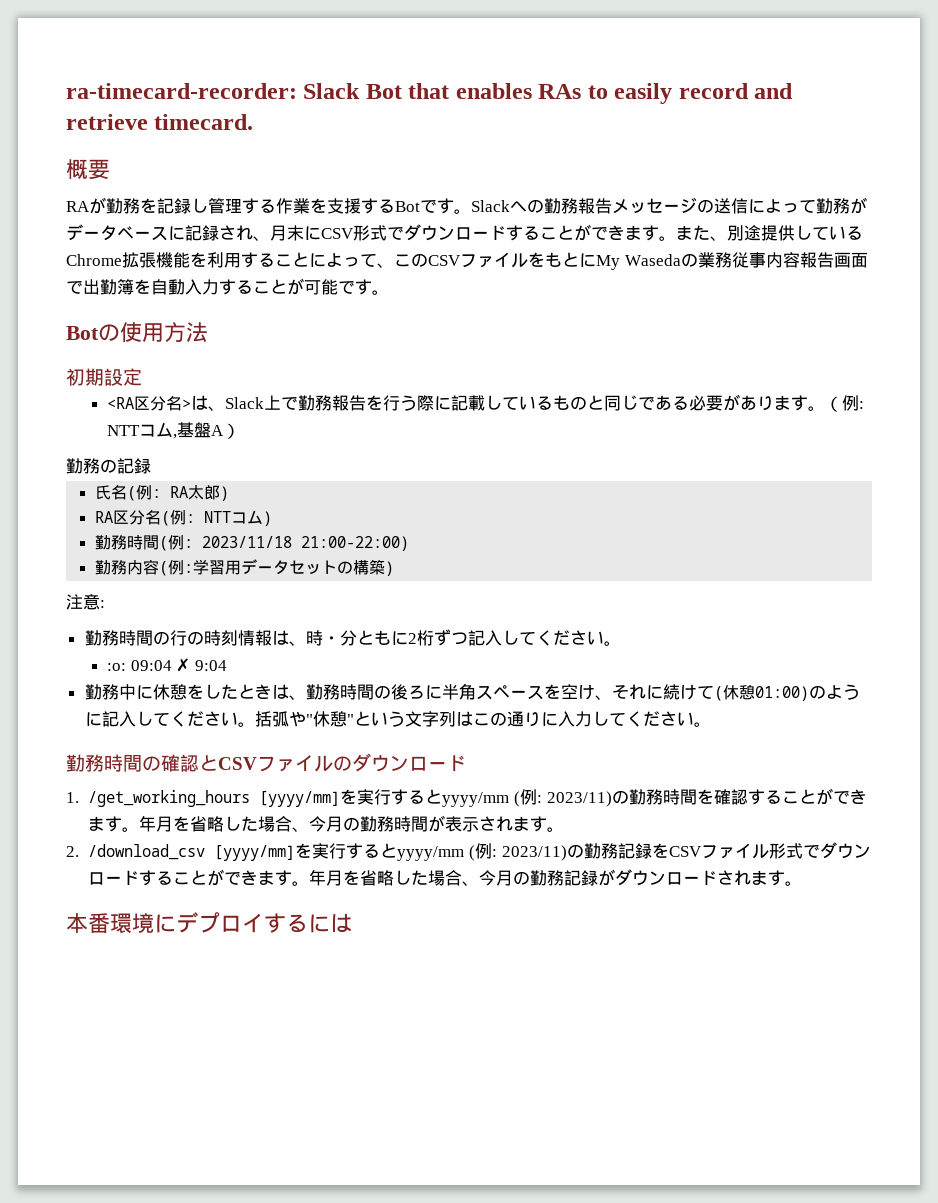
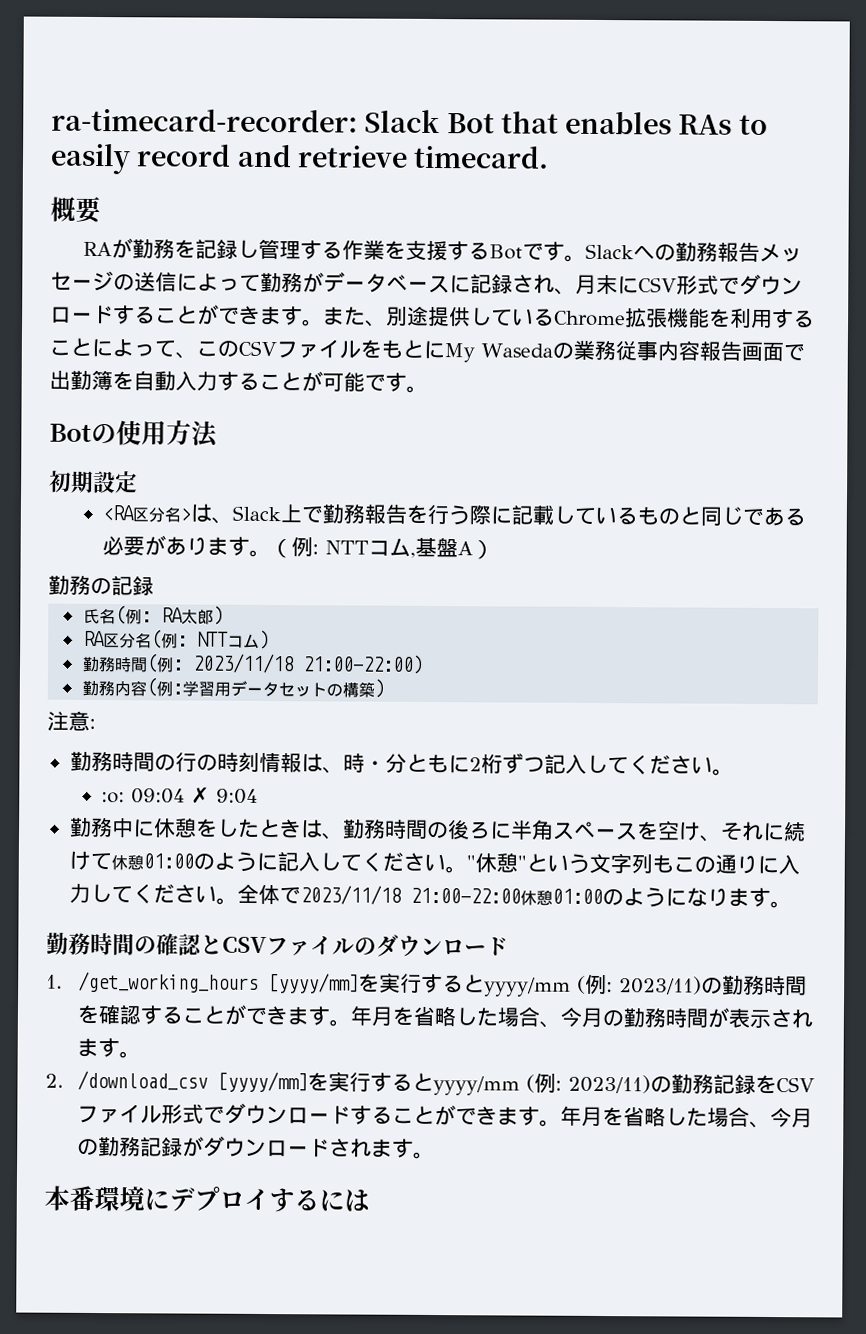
[713,684,809,701] (休憩01:00) -> [110,853,194,871] 休憩01:00
[254,711,306,727] 括弧や -> (467, 870) none
[455,711,473,726] は -> [651,854,674,874] も
(711, 724) none -> [236,883,792,909] 全体で2023/11/18 21:00-22:00休憩01:00のようになります。

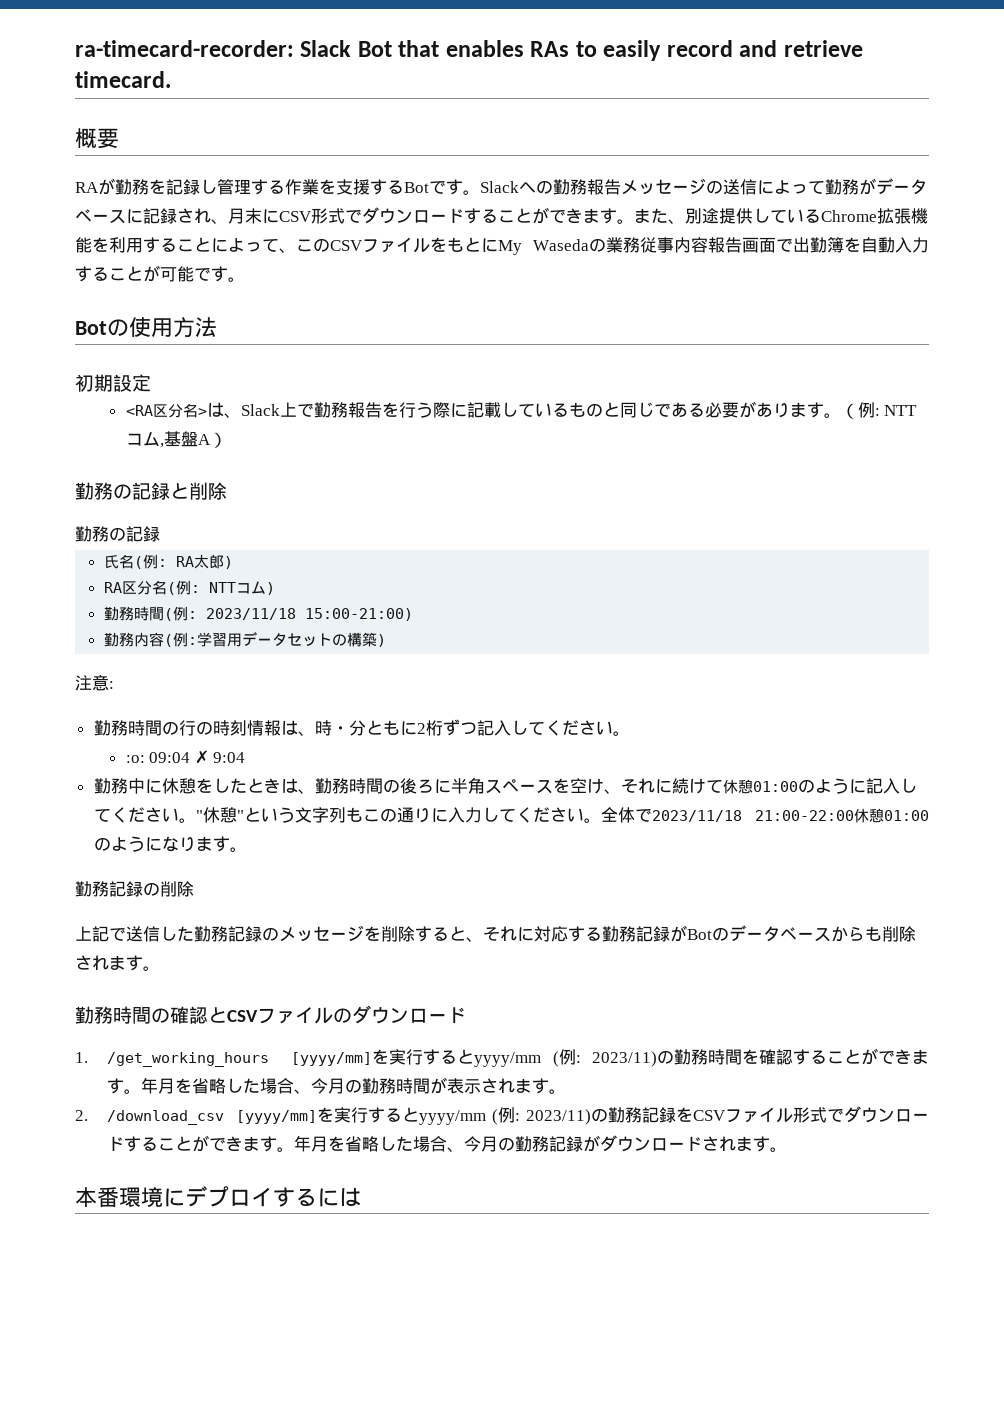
(495, 549) none -> [75,482,227,500] // 勤務の記録と削除
[301,654,424,674] 21:00-22:00) -> [304,608,413,621] 15:00-21:00)
(792, 905) none -> [75,881,194,897] [75,925,916,942] [75,955,160,971] // 勤務記録の削除 // 上記で送信した勤務記録のメッセージを削除すると、それに対応する勤務記録がBotのデータベースからも削除されます。

